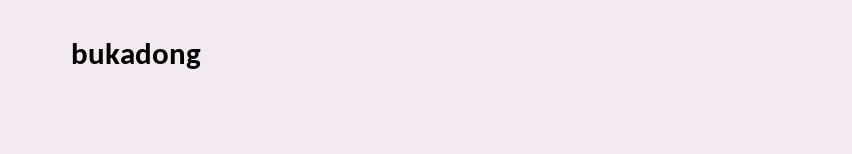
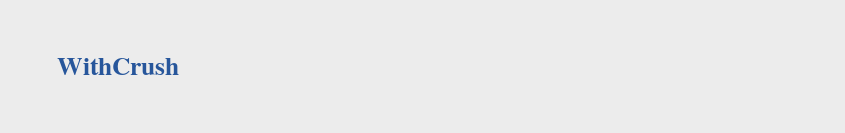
[71,43,201,69] bukadong -> [57,58,179,75] WithCrush

